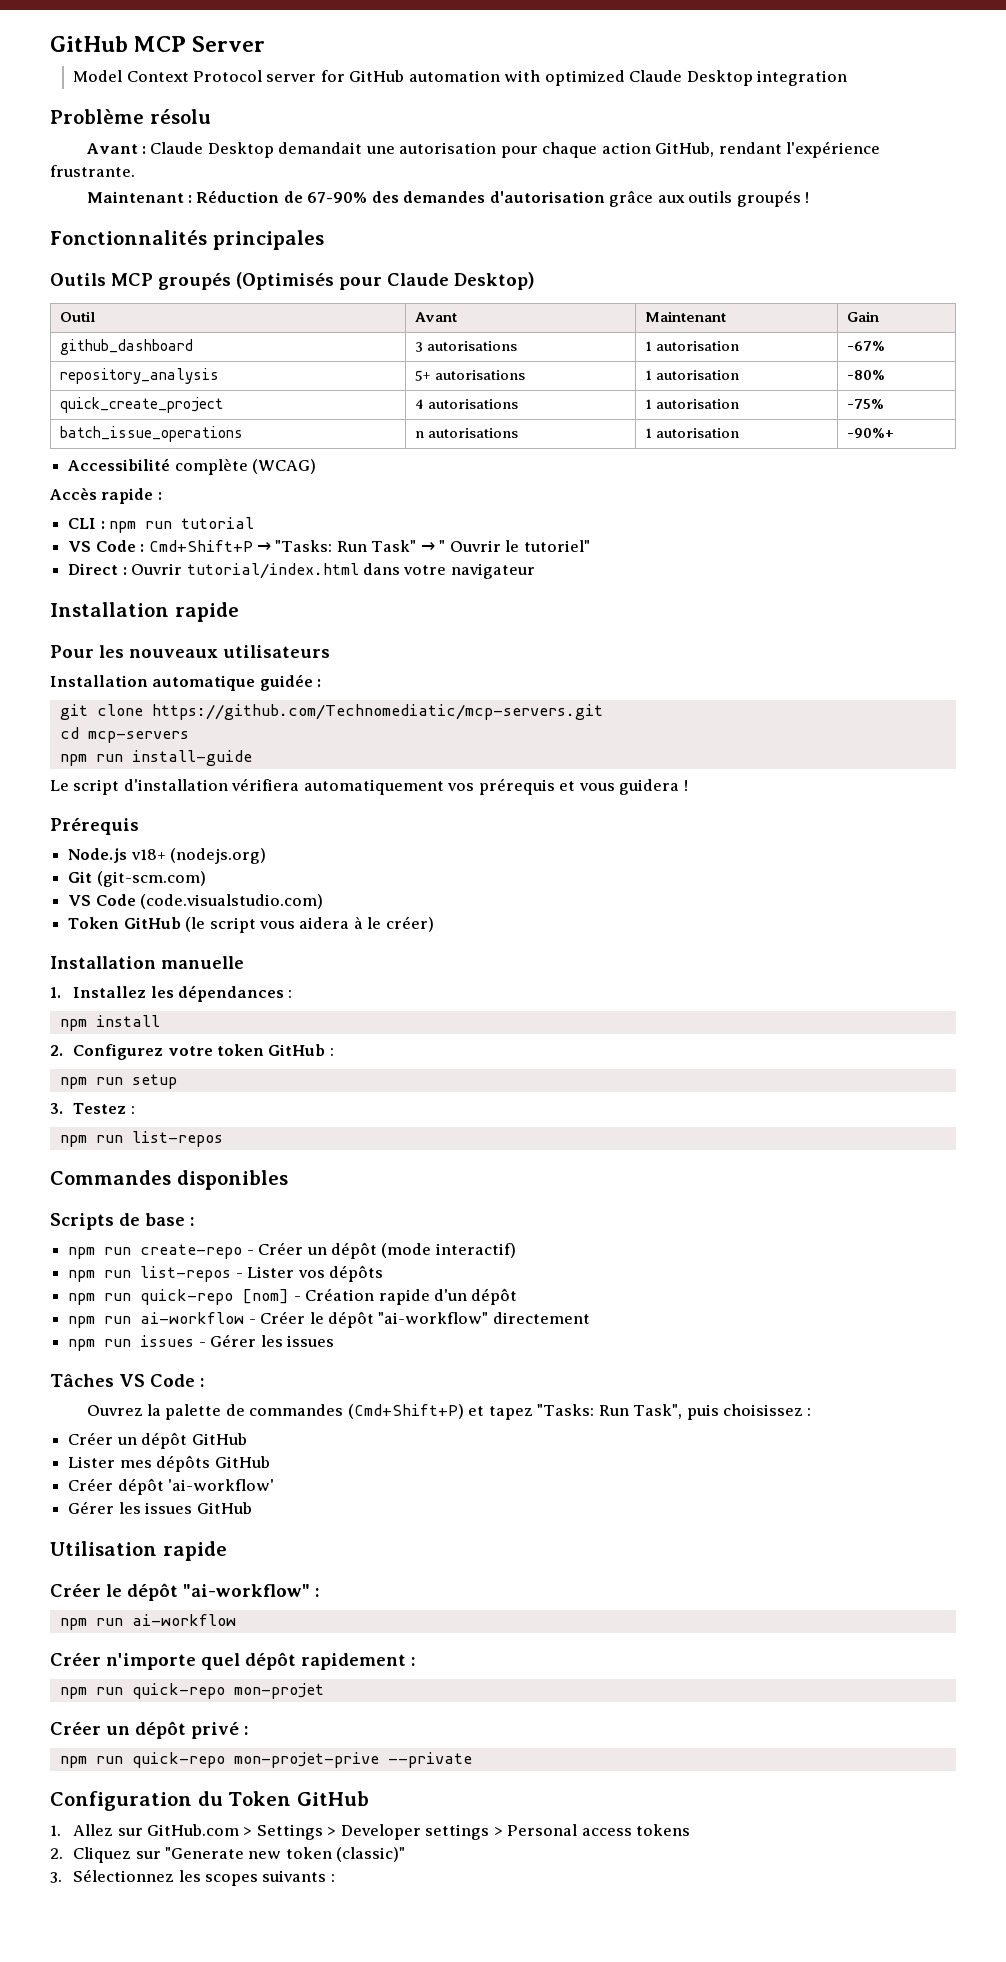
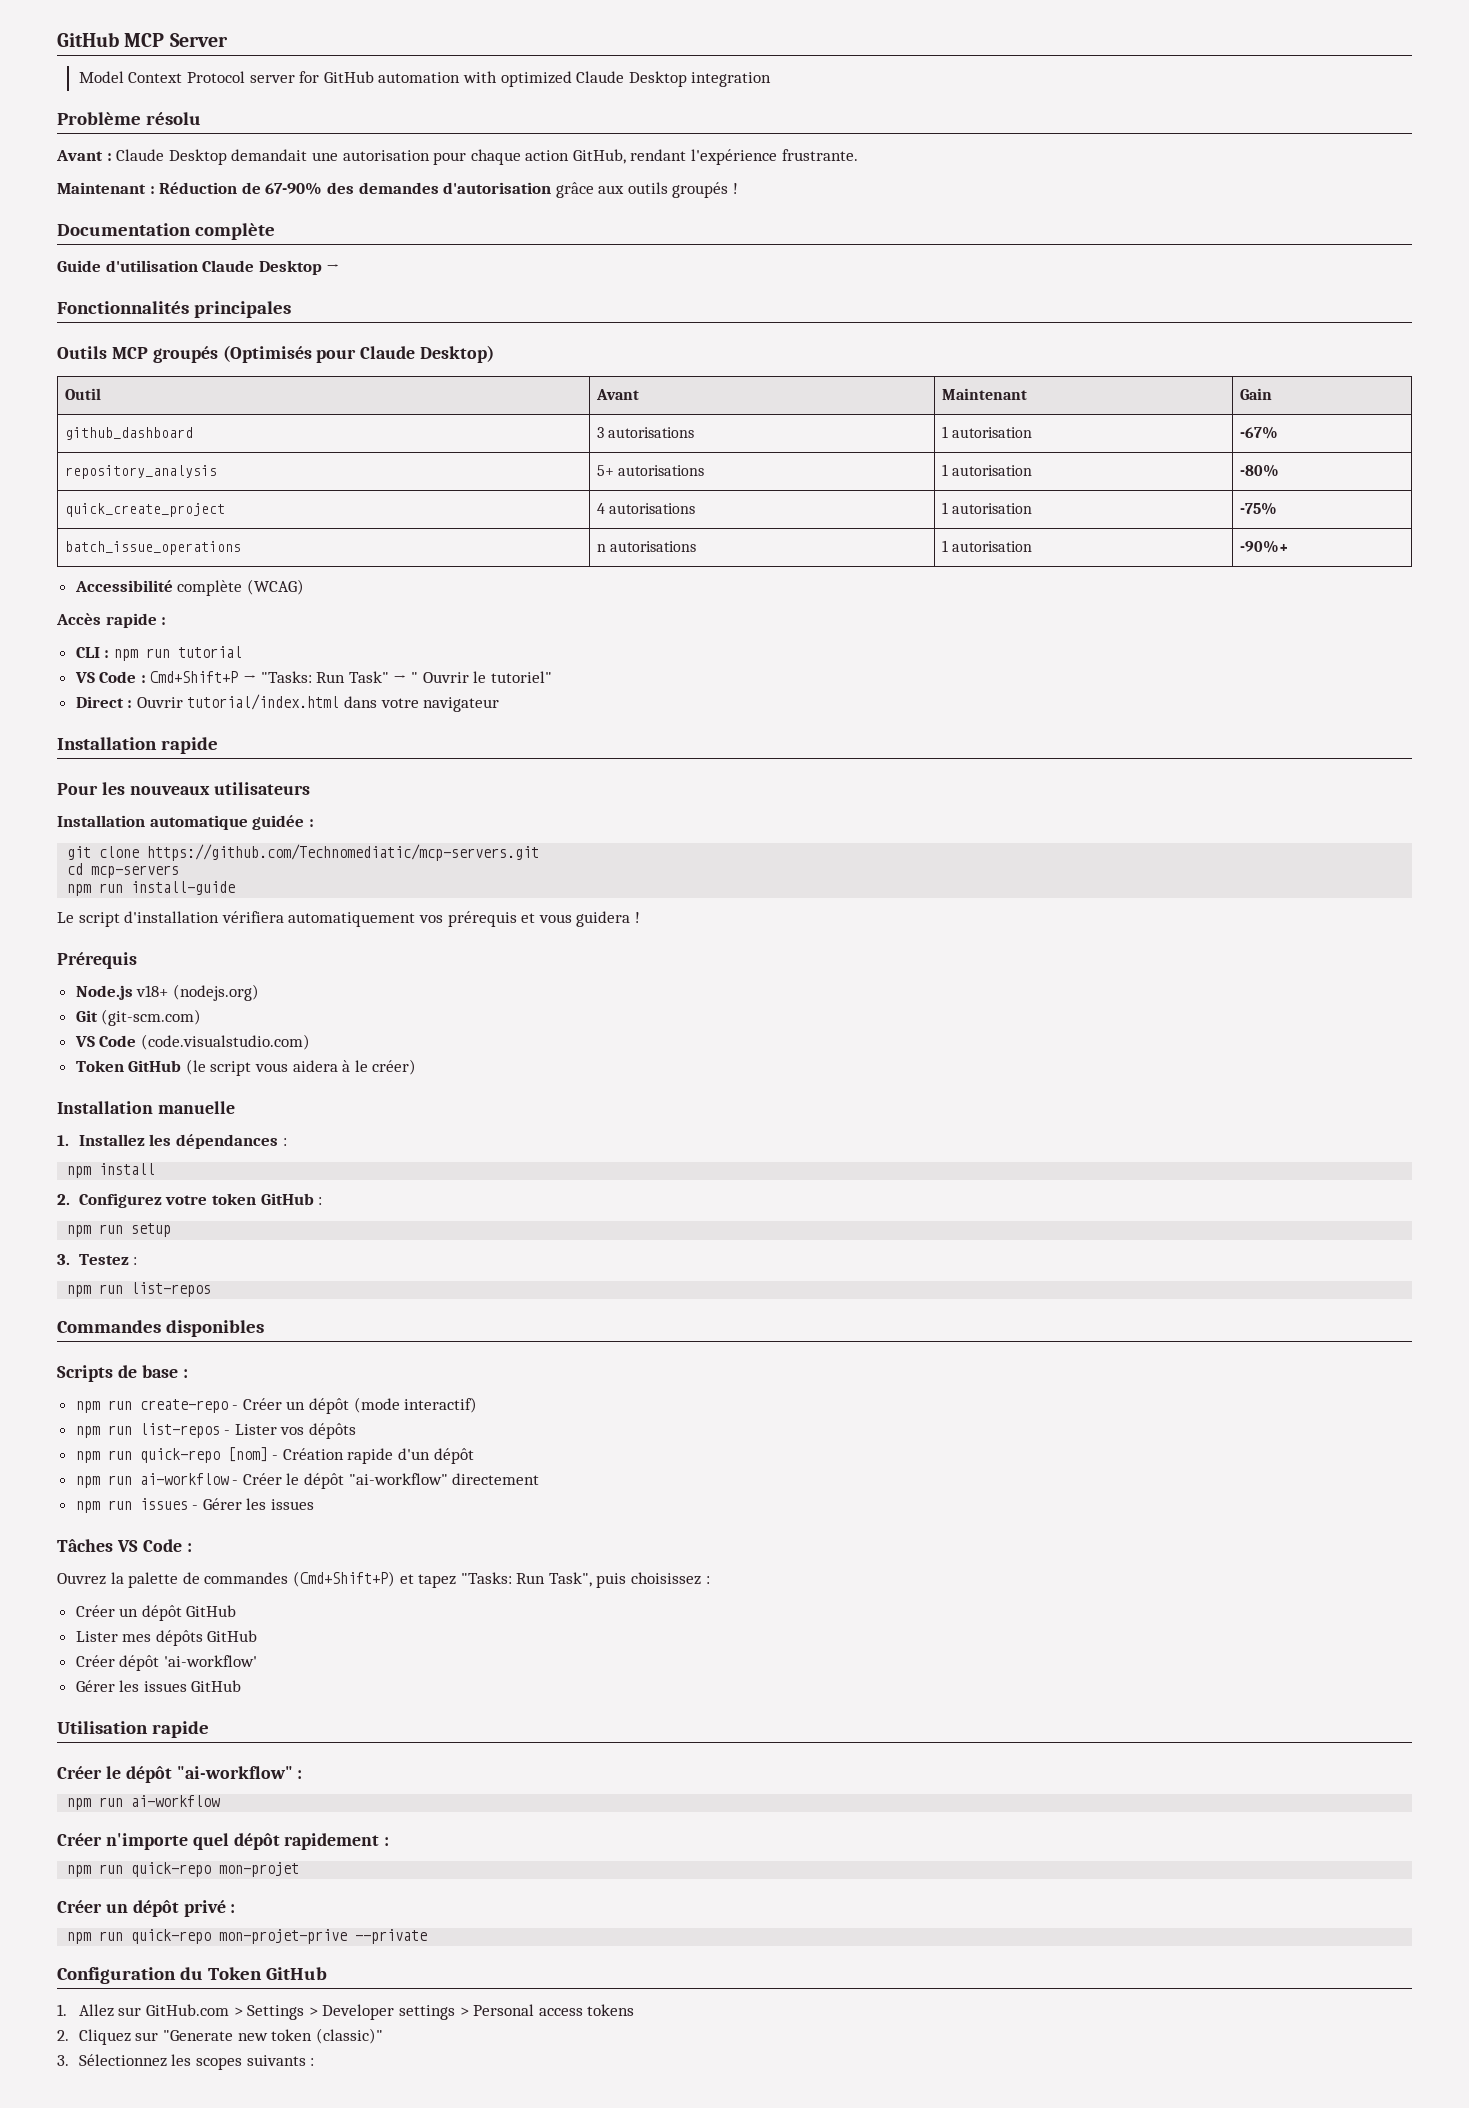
(810, 197) none -> [57,223,275,240] [57,260,340,275] // Documentation complète // Guide d'utilisation Claude Desktop →

